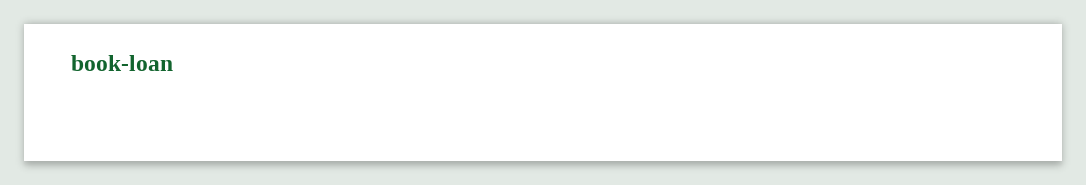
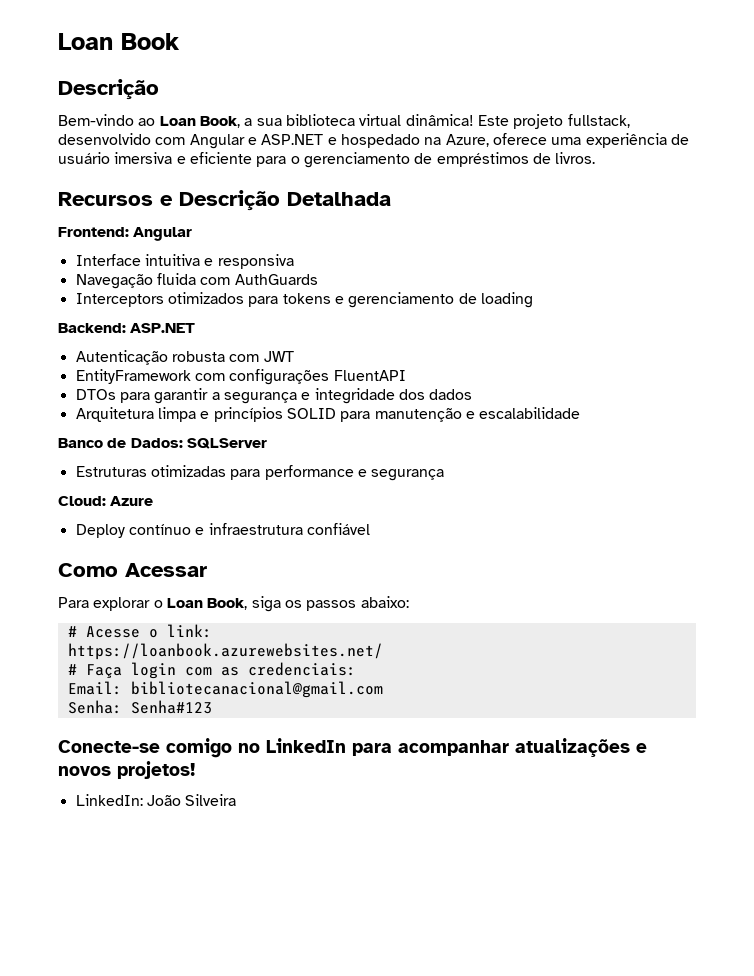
[71,55,173,71] book-loan -> [58,33,180,50] [58,79,159,100] [58,114,630,129] [58,133,689,149] [58,152,596,168] [58,190,391,211] [58,227,193,241] [75,254,294,269] [75,273,318,289] [75,292,533,308] [58,323,196,333] [75,350,294,365] [75,369,406,385] [75,388,473,404] [75,407,581,422] [58,438,267,449] [75,465,445,481] [58,496,154,506] [75,523,370,538] [58,563,207,577] [58,596,409,612] [67,624,212,638] [67,643,383,660] [67,662,356,679] [67,681,383,698] [67,700,212,714] [58,738,647,758] [58,761,195,779] [75,794,237,806] Loan Book // Descrição // Bem-vindo ao Loan Book, a sua biblioteca virtual dinâmica! Este projeto fullstack, desenvolvido com Angular e ASP.NET e hospedado na Azure, oferece uma experiência de usuário imersiva e eficiente para o gerenciamento de empréstimos de livros. // Recursos e Descrição Detalhada // Frontend: Angular // Interface intuitiva e responsiva // Navegação fluida com AuthGuards // Interceptors otimizados para tokens e gerenciamento de loading // Backend: ASP.NET // Autenticação robusta com JWT // EntityFramework com configurações FluentAPI // DTOs para garantir a segurança e integridade dos dados // Arquitetura limpa e princípios SOLID para manutenção e escalabilidade // Banco de Dados: SQLServer // Estruturas otimizadas para performance e segurança // Cloud: Azure // Deploy contínuo e infraestrutura confiável // Como Acessar // Para explorar o Loan Book, siga os passos abaixo: // # Acesse o link: // https://loanbook.azurewebsites.net/ // # Faça login com as credenciais: // Email: bibliotecanacional@gmail.com // Senha: Senha#123 // Conecte-se comigo no LinkedIn para acompanhar atualizações e novos projetos! // LinkedIn: João Silveira

